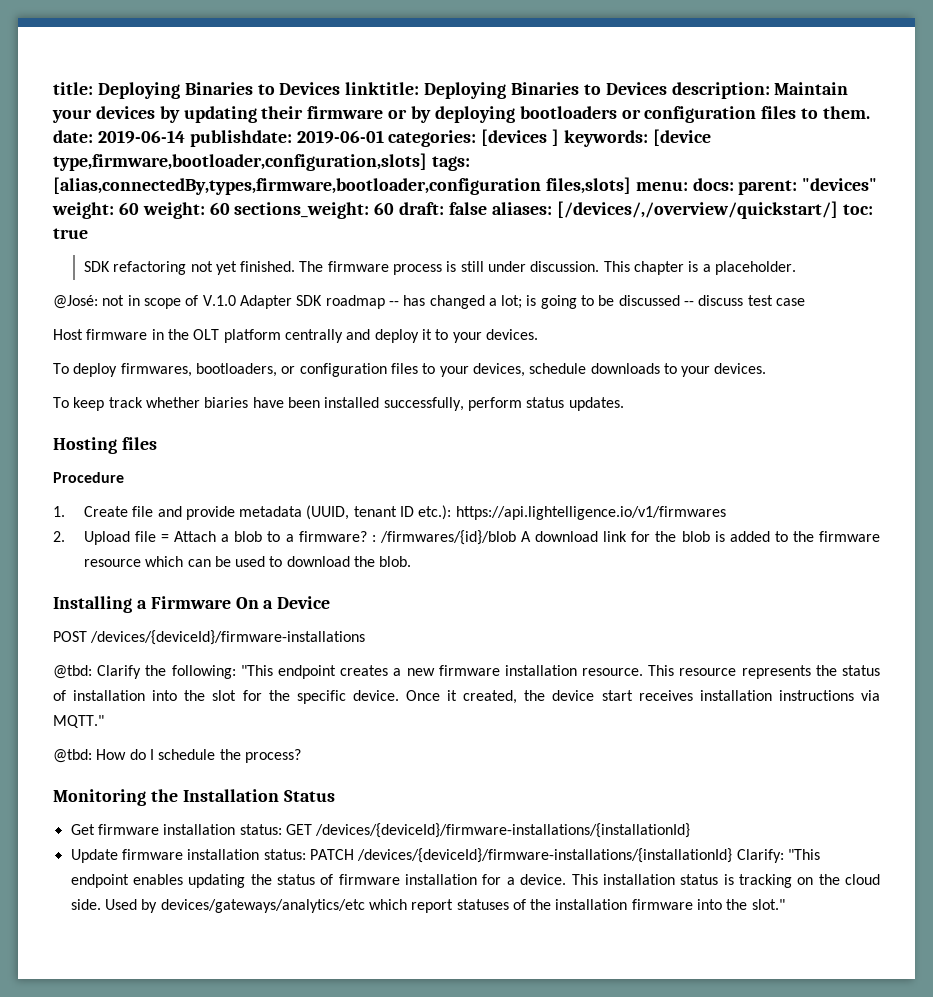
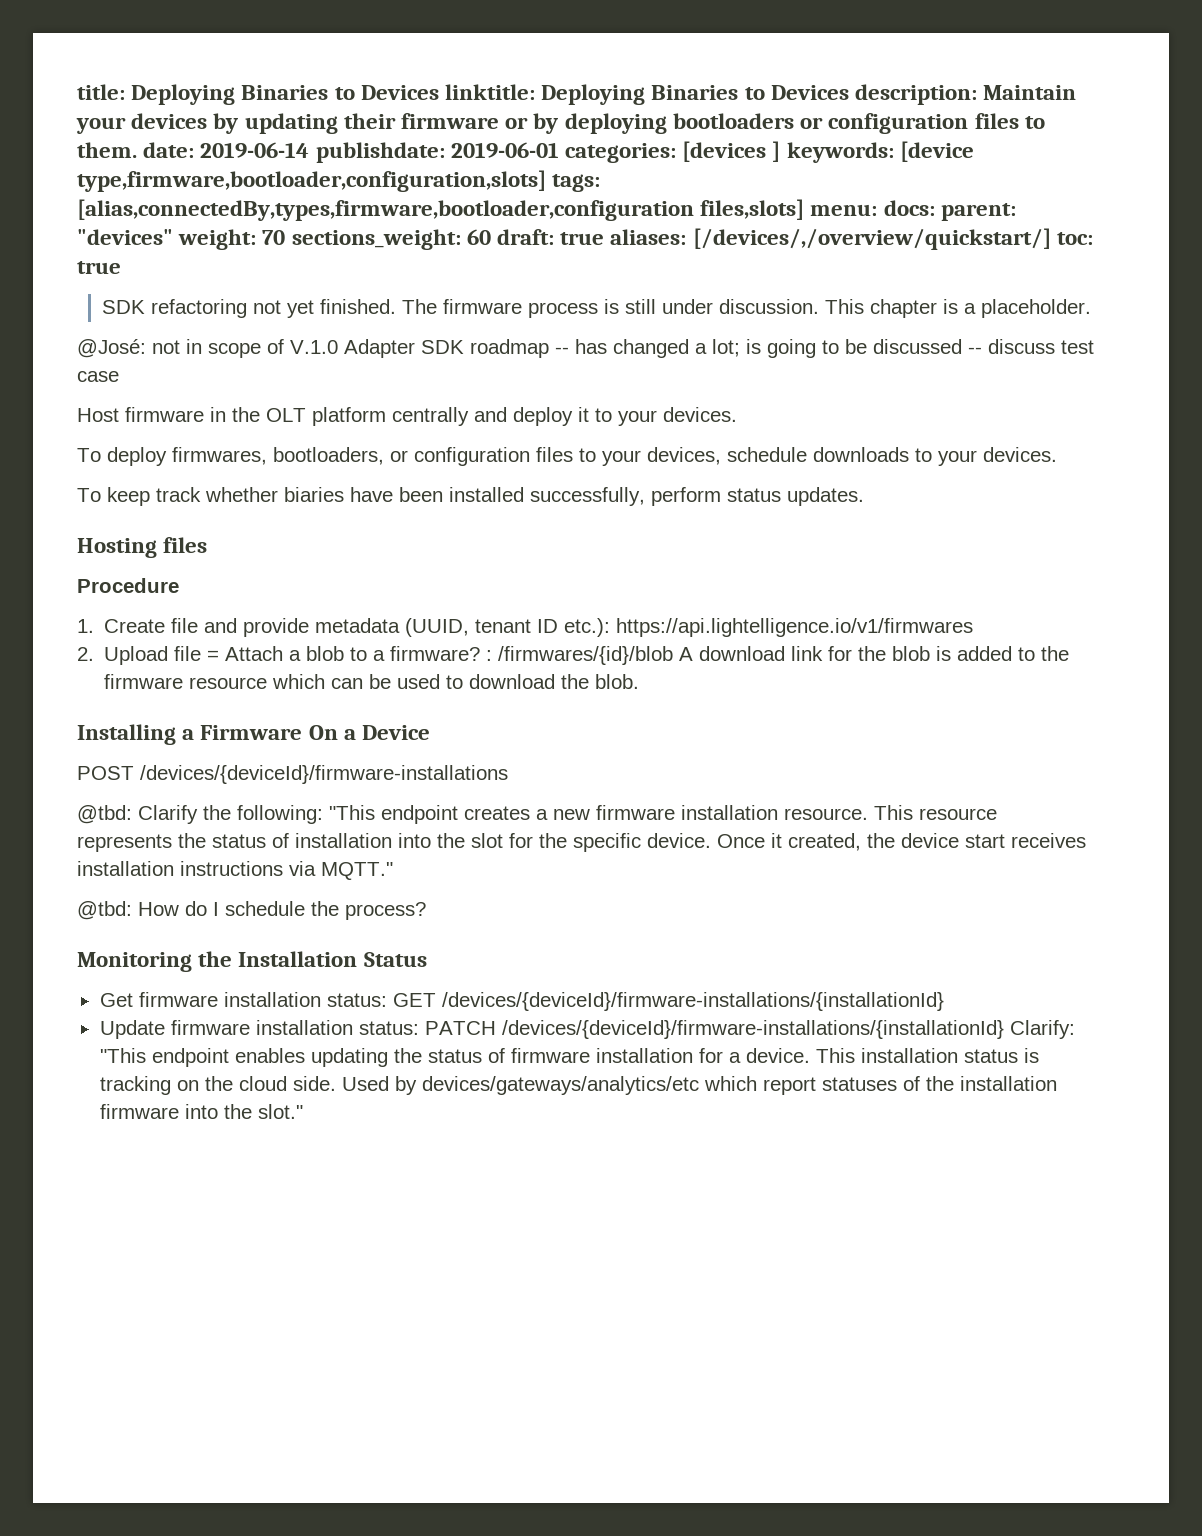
[118,202,230,219] 60 weight: 60 -> [262,230,286,245] 70
[449,202,488,215] false -> [560,232,605,245] true

